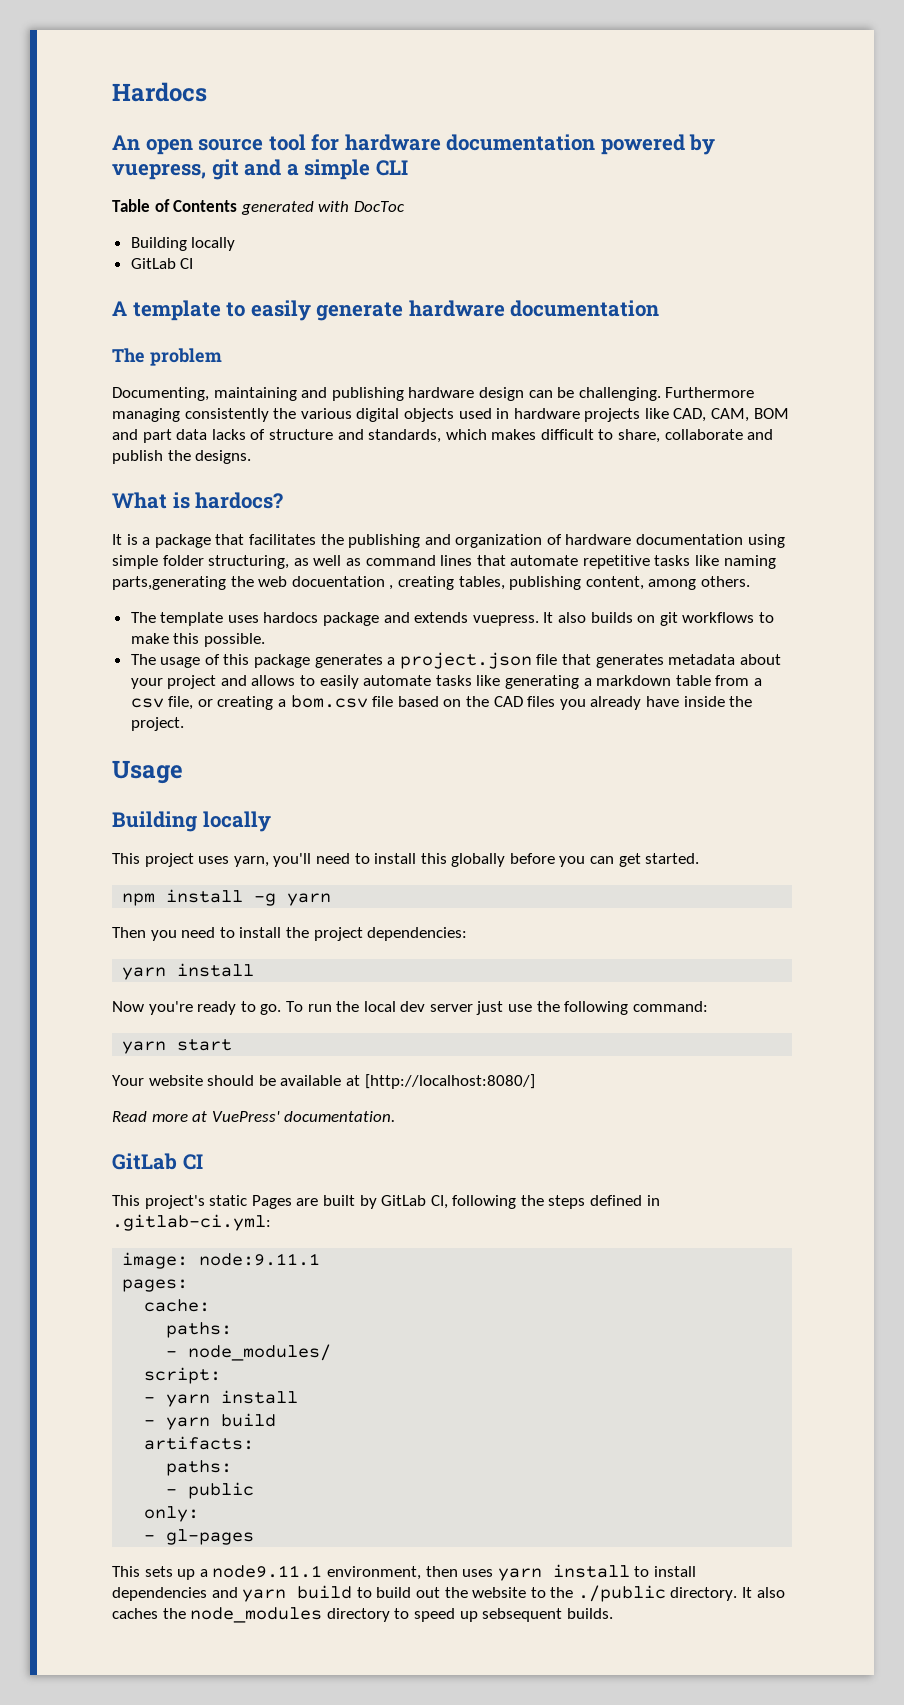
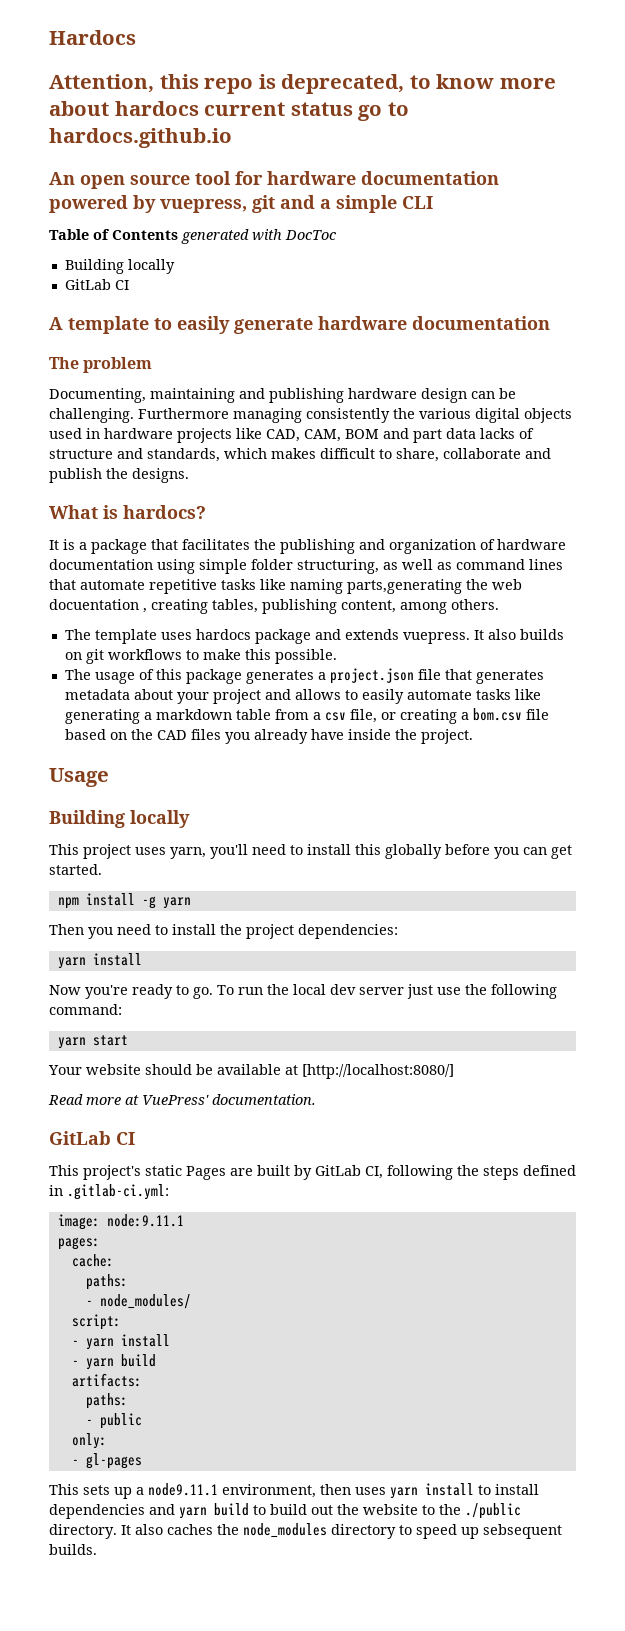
(207, 92) none -> [49,74,556,94] [49,101,409,121] [49,128,232,148] // Attention, this repo is deprecated, to know more about hardocs current status go to hardocs.github.io

